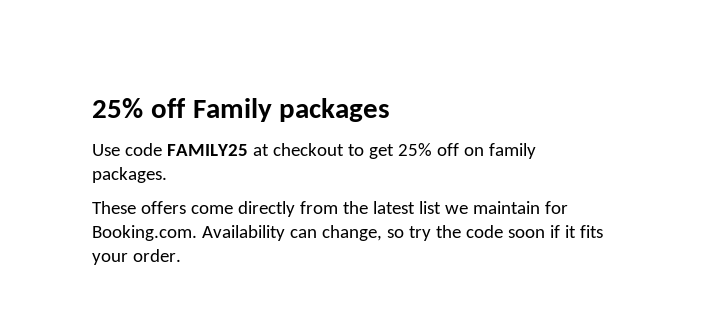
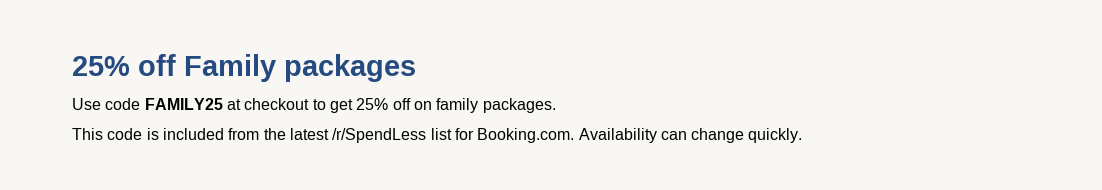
[92,201,568,217] [92,225,603,241] [92,249,181,265] These offers come directly from the latest list we maintain for Booking.com. Availability can change, so try the code soon if it fits your order. -> [72,128,803,143] This code is included from the latest /r/SpendLess list for Booking.com. Availability can change quickly.

